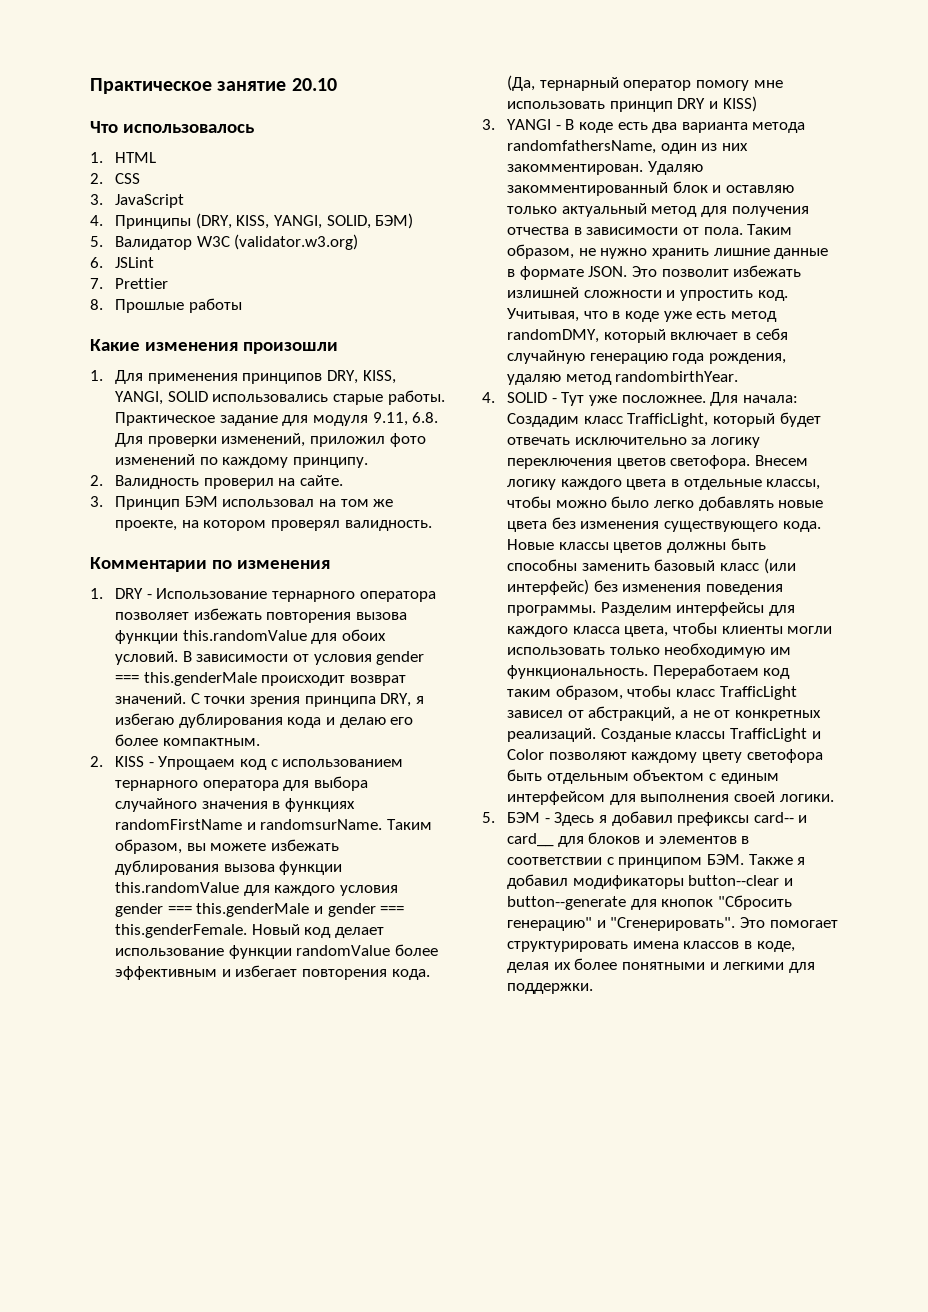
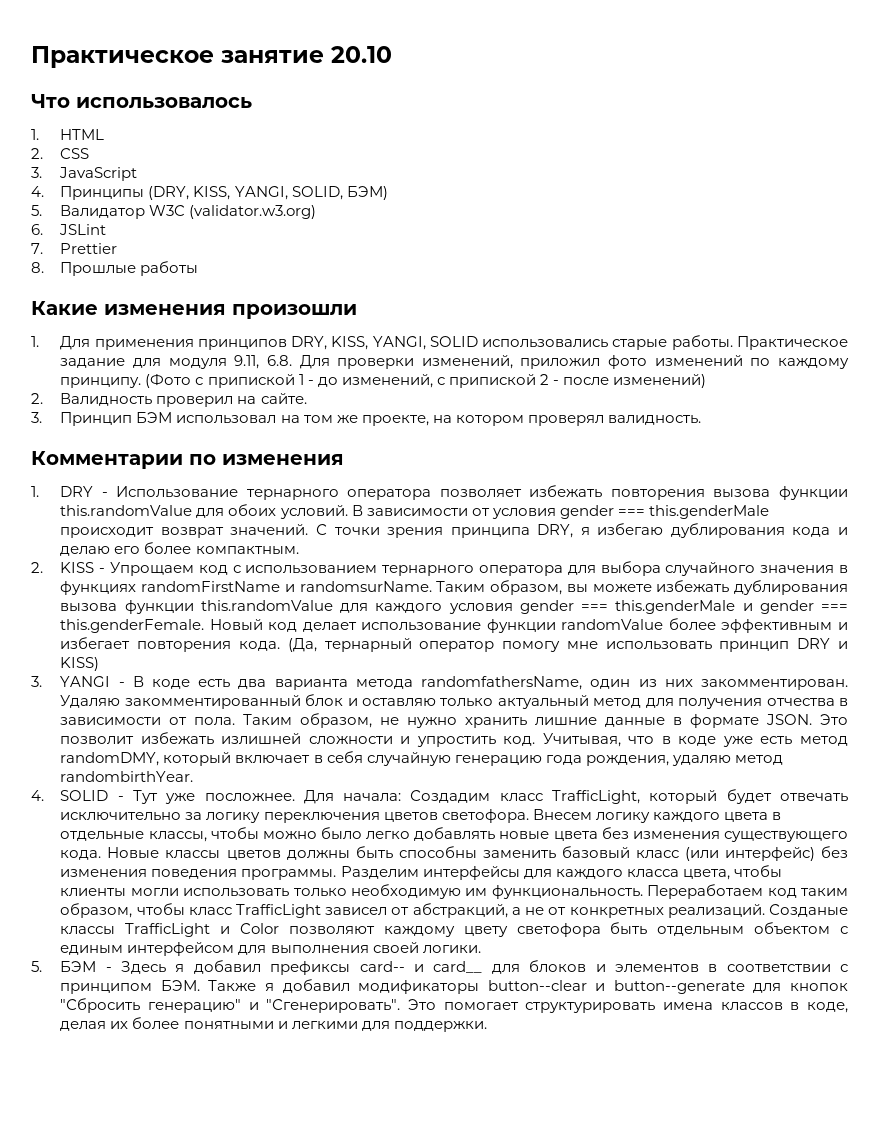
(369, 462) none -> [145,374,707,388] (Фото с припиской 1 - до изменений, с припиской 2 - после изменений)

